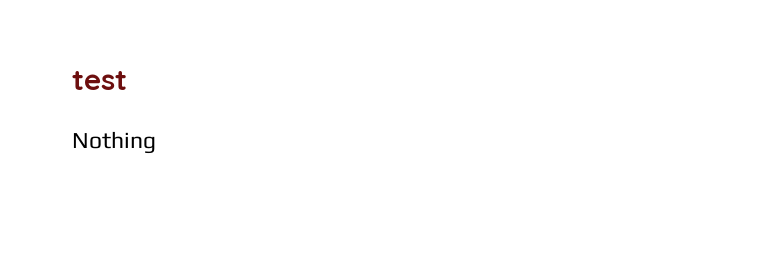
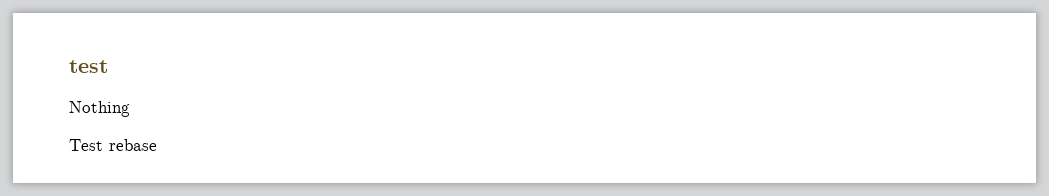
(156, 142) none -> [69,139,157,151] // Test rebase

